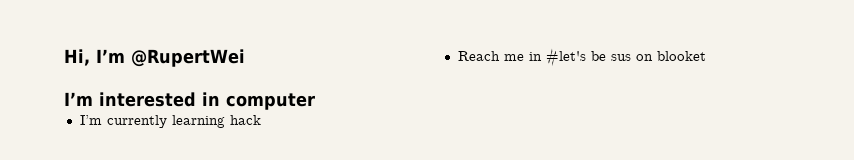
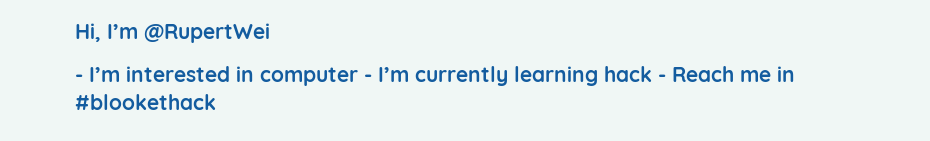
(245, 58) none -> [75,74,83,82] -
(315, 101) // -> [364,74,372,82] -
(261, 120) // -> [658,74,666,82] -
[545,48,706,67] #let's be sus on blooket -> [75,94,216,110] #blookethack

